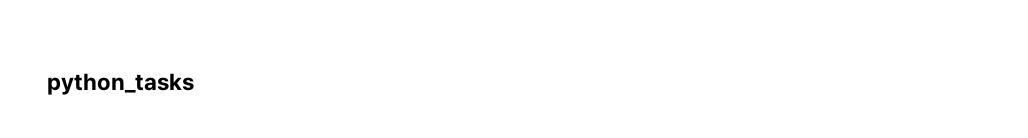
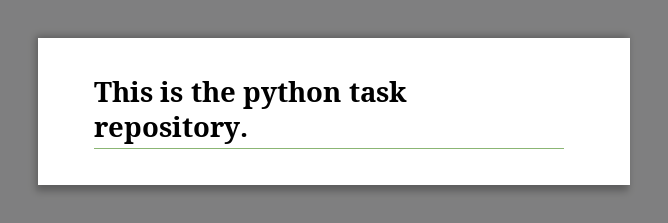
[47,73,194,95] python_tasks -> [94,81,407,109] [94,116,248,144] This is the python task repository.

